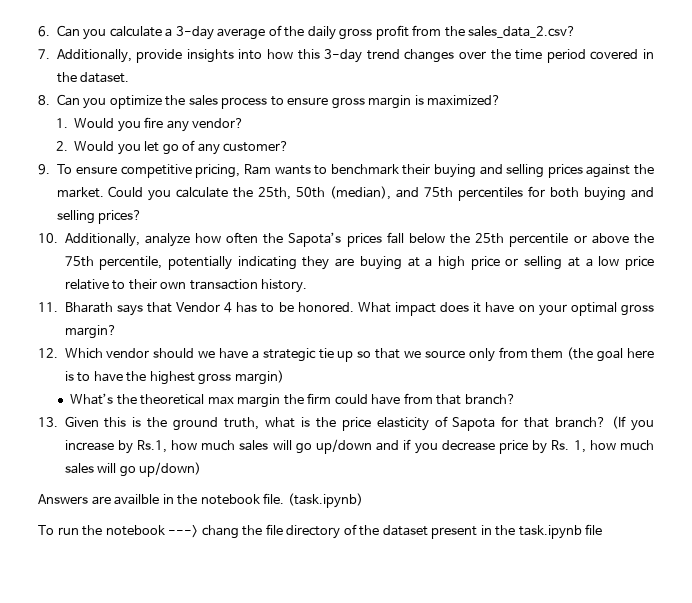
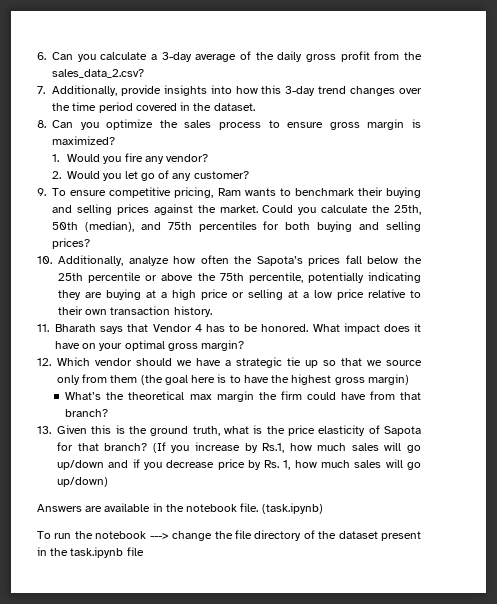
[114,494,160,505] availble -> [104,503,151,512] available
[201,525,239,539] chang -> [172,531,213,541] change

